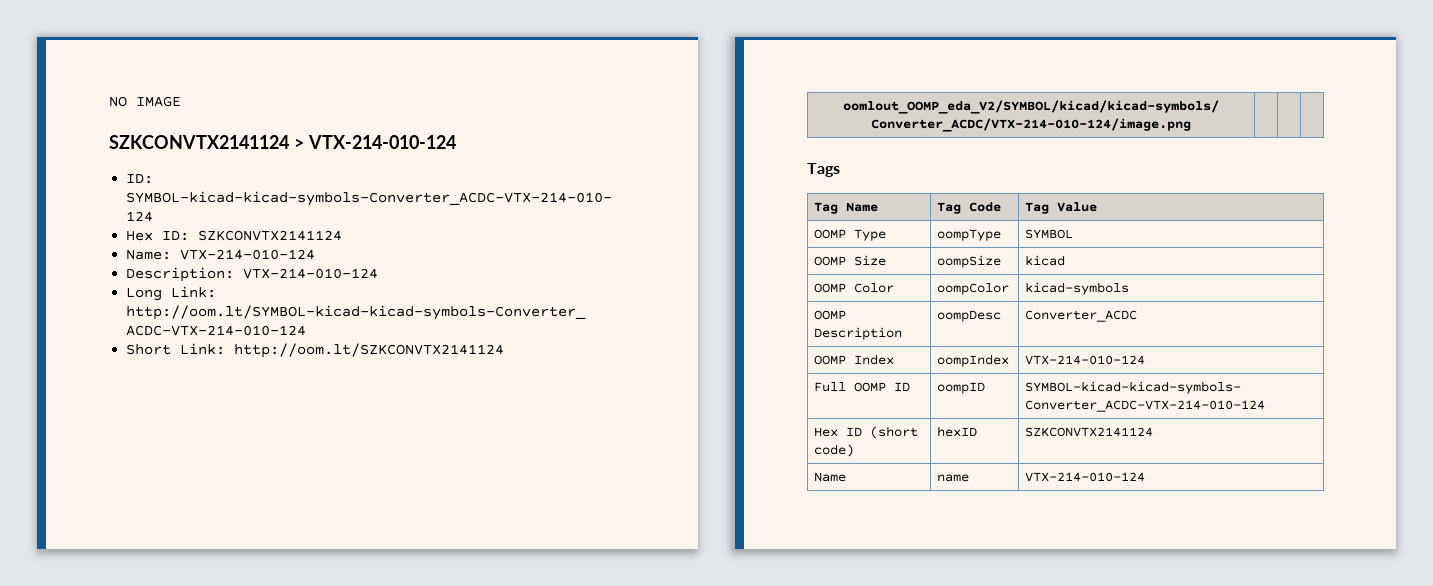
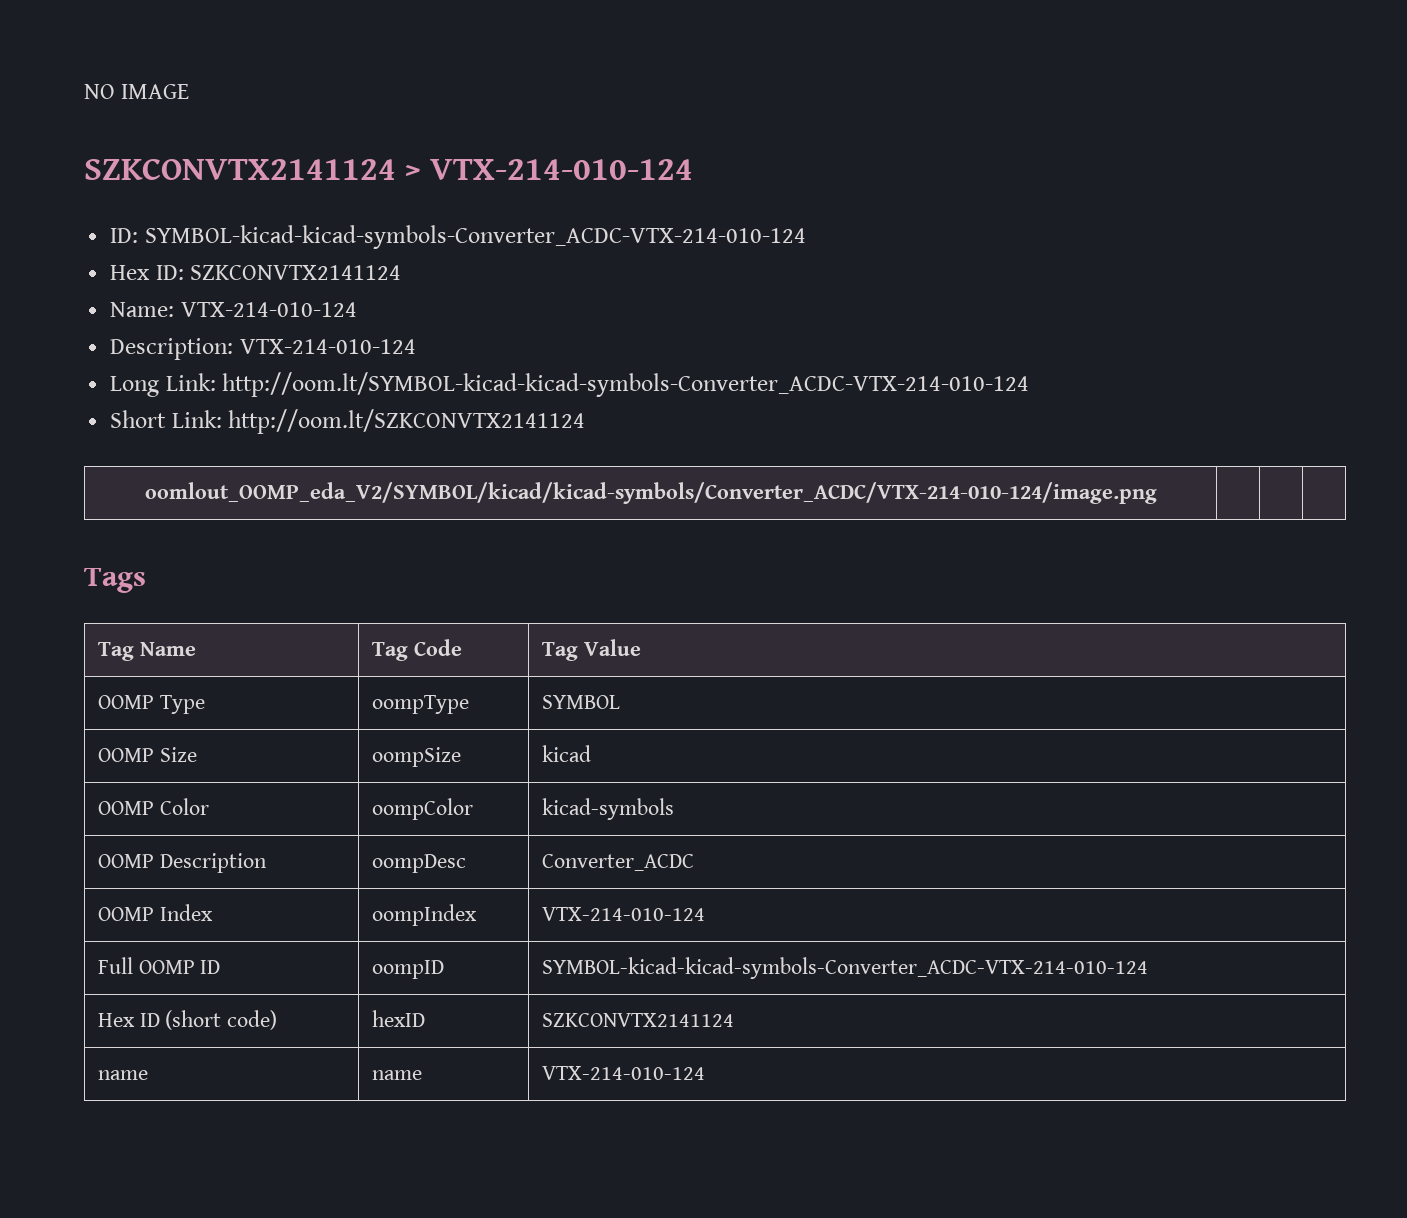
[814,472,847,482] Name -> [97,1070,148,1080] name

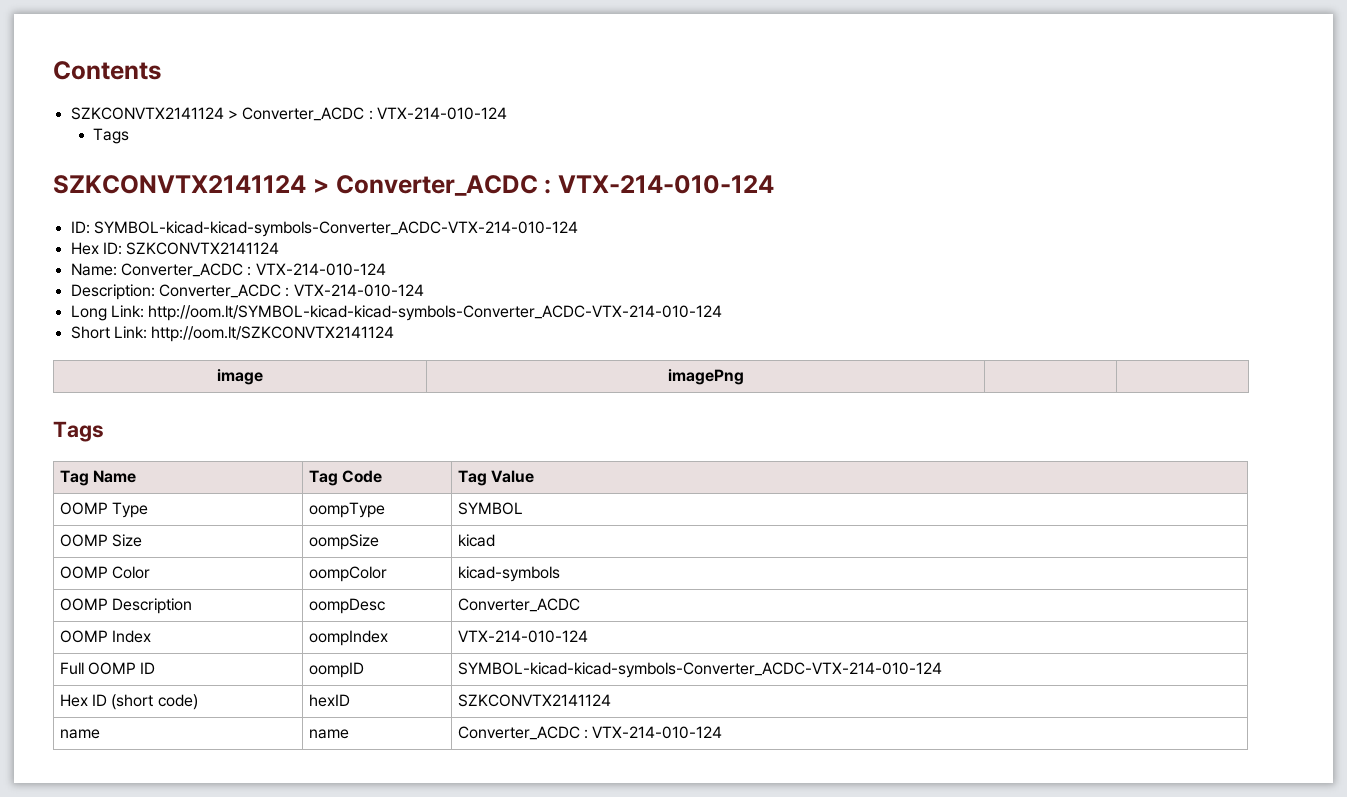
[84,84,190,99] [84,158,422,180] NO IMAGE // SZKCONVTX2141124 > -> [53,61,161,80] [70,107,507,121] [93,128,130,144] [53,175,552,196] Contents // SZKCONVTX2141124 > Converter_ACDC : VTX-214-010-124 // Tags // SZKCONVTX2141124 > Converter_ACDC :
(175, 309) none -> [120,263,252,277] Converter_ACDC :
(234, 349) none -> [158,284,290,298] Converter_ACDC :
[144,482,1157,504] oomlout_OOMP_eda_V2/SYMBOL/kicad/kicad-symbols/Converter_ACDC/VTX-214-010-124/image.png | -> [217,369,263,385] [667,369,744,385] image | imagePng
(422, 1075) none -> [457,726,588,740] Converter_ACDC :

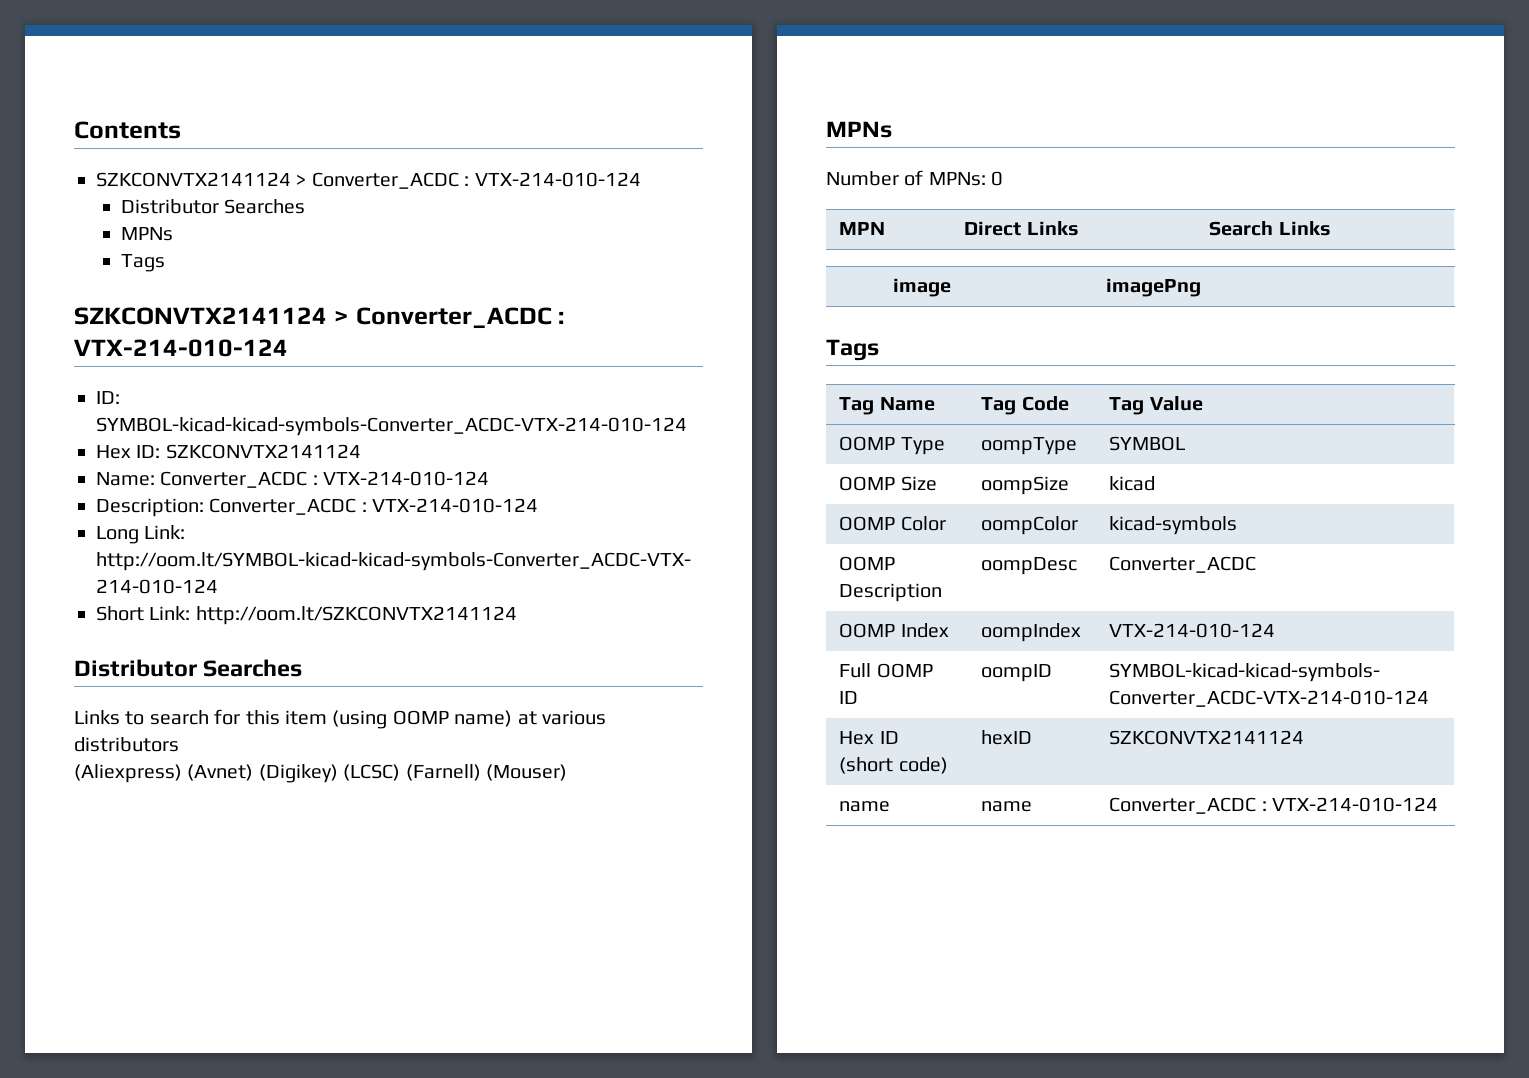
(507, 113) none -> [120,199,306,214] [120,227,173,241] // Distributor Searches // MPNs
(395, 334) none -> [74,659,303,677] [74,709,606,729] [74,737,179,752] [74,764,567,783] [826,121,892,138] [826,170,1004,186] [839,222,886,235] [964,221,1079,236] [1209,221,1331,236] // Distributor Searches // Links to search for this item (using OOMP name) at various distributors // (Aliexpress) (Avnet) (Digikey) (LCSC) (Farnell) (Mouser) // MPNs // Number of MPNs: 0 // MPN | Direct Links | Search Links

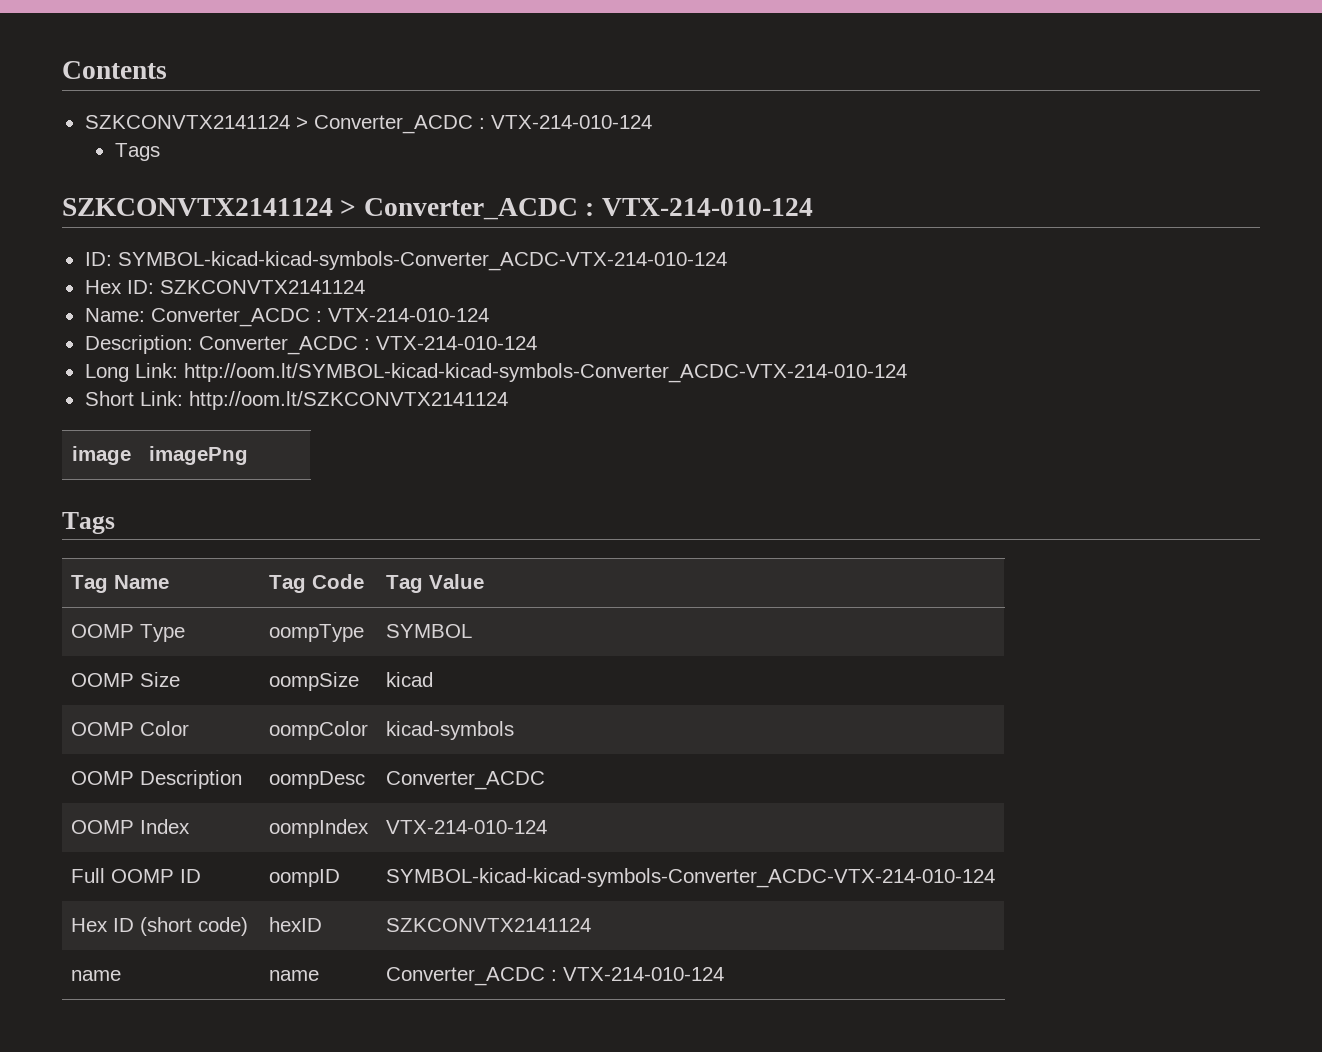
[120,199,306,214] [120,227,173,241] // Distributor Searches // MPNs -> (652, 122) none
[74,659,303,677] [74,709,606,729] [74,737,179,752] [74,764,567,783] [826,121,892,138] [826,170,1004,186] [839,222,886,235] [964,221,1079,236] [1209,221,1331,236] // Distributor Searches // Links to search for this item (using OOMP name) at various distributors // (Aliexpress) (Avnet) (Digikey) (LCSC) (Farnell) (Mouser) // MPNs // Number of MPNs: 0 // MPN | Direct Links | Search Links -> (508, 400) none

